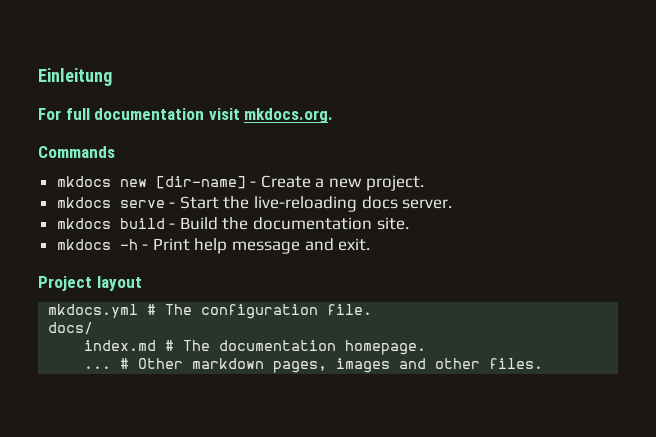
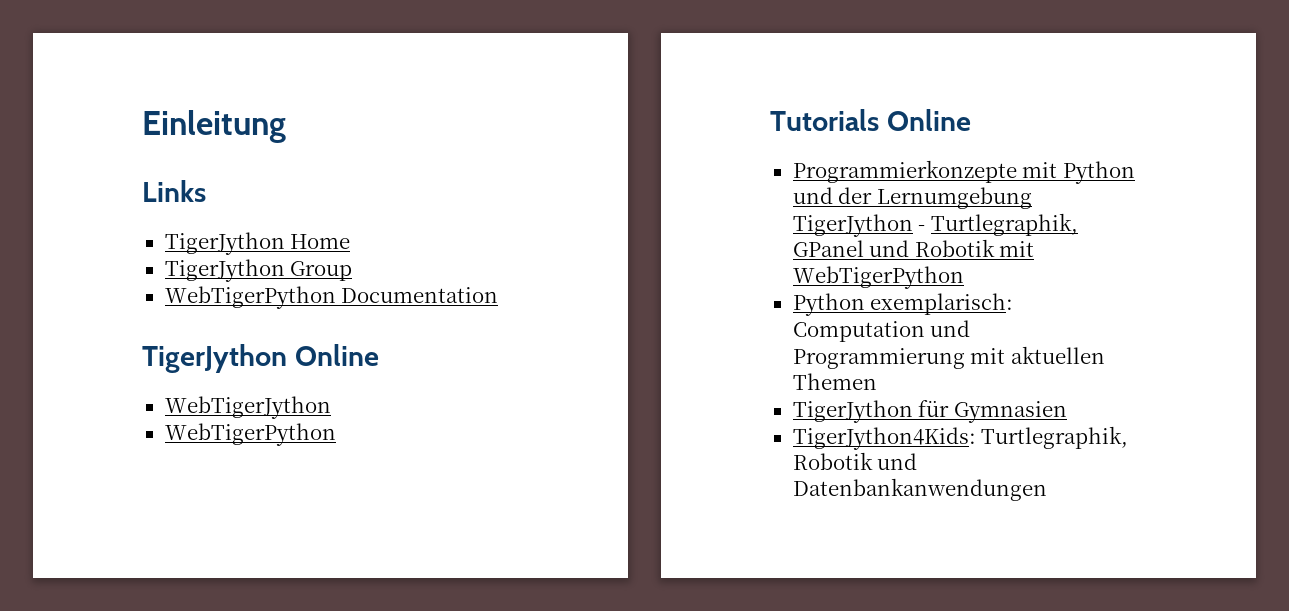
[38,108,334,123] [38,146,115,158] [56,175,424,191] [56,196,453,212] [56,217,409,230] [56,238,371,254] [38,276,142,291] [48,304,373,319] [48,322,94,335] [84,340,427,355] [84,358,544,373] For full documentation visit mkdocs.org. // Commands // mkdocs new [dir-name] - Create a new project. // mkdocs serve - Start the live-reloading docs server. // mkdocs build - Build the documentation site. // mkdocs -h - Print help message and exit. // Project layout // mkdocs.yml # The configuration file. // docs/ // index.md # The documentation homepage. // ... # Other markdown pages, images and other files. -> [142,180,206,202] [164,232,351,255] [164,259,353,282] [164,286,499,309] [142,344,379,373] [164,396,331,419] [164,423,336,446] [770,109,971,131] [792,160,1135,184] [792,187,1032,209] [792,213,1078,237] [792,239,1035,257] [792,266,964,289] [792,293,1014,316] [792,320,971,342] [792,346,1105,369] [792,373,877,390] [792,400,1067,423] [792,426,1129,450] [792,452,918,470] [792,478,1047,501] Links // TigerJython Home // TigerJython Group // WebTigerPython Documentation // TigerJython Online // WebTigerJython // WebTigerPython // Tutorials Online // Programmierkonzepte mit Python und der Lernumgebung TigerJython - Turtlegraphik, GPanel und Robotik mit WebTigerPython // Python exemplarisch: Computation und Programmierung mit aktuellen Themen // TigerJython für Gymnasien // TigerJython4Kids: Turtlegraphik, Robotik und Datenbankanwendungen

